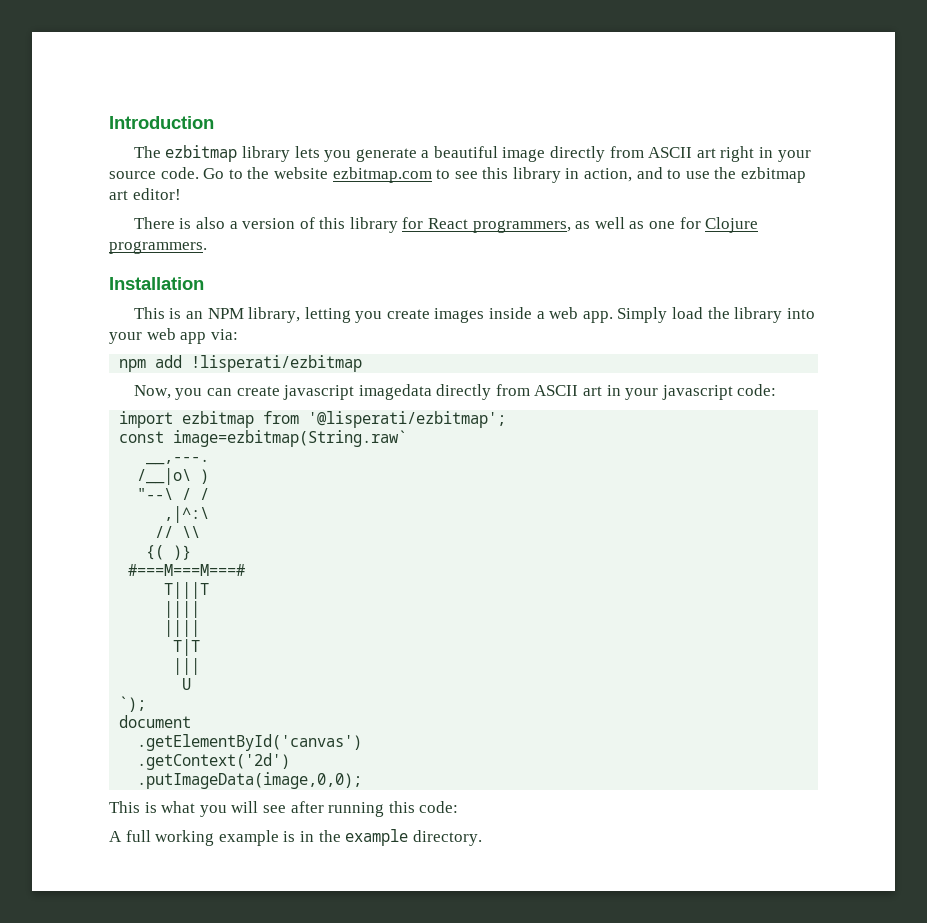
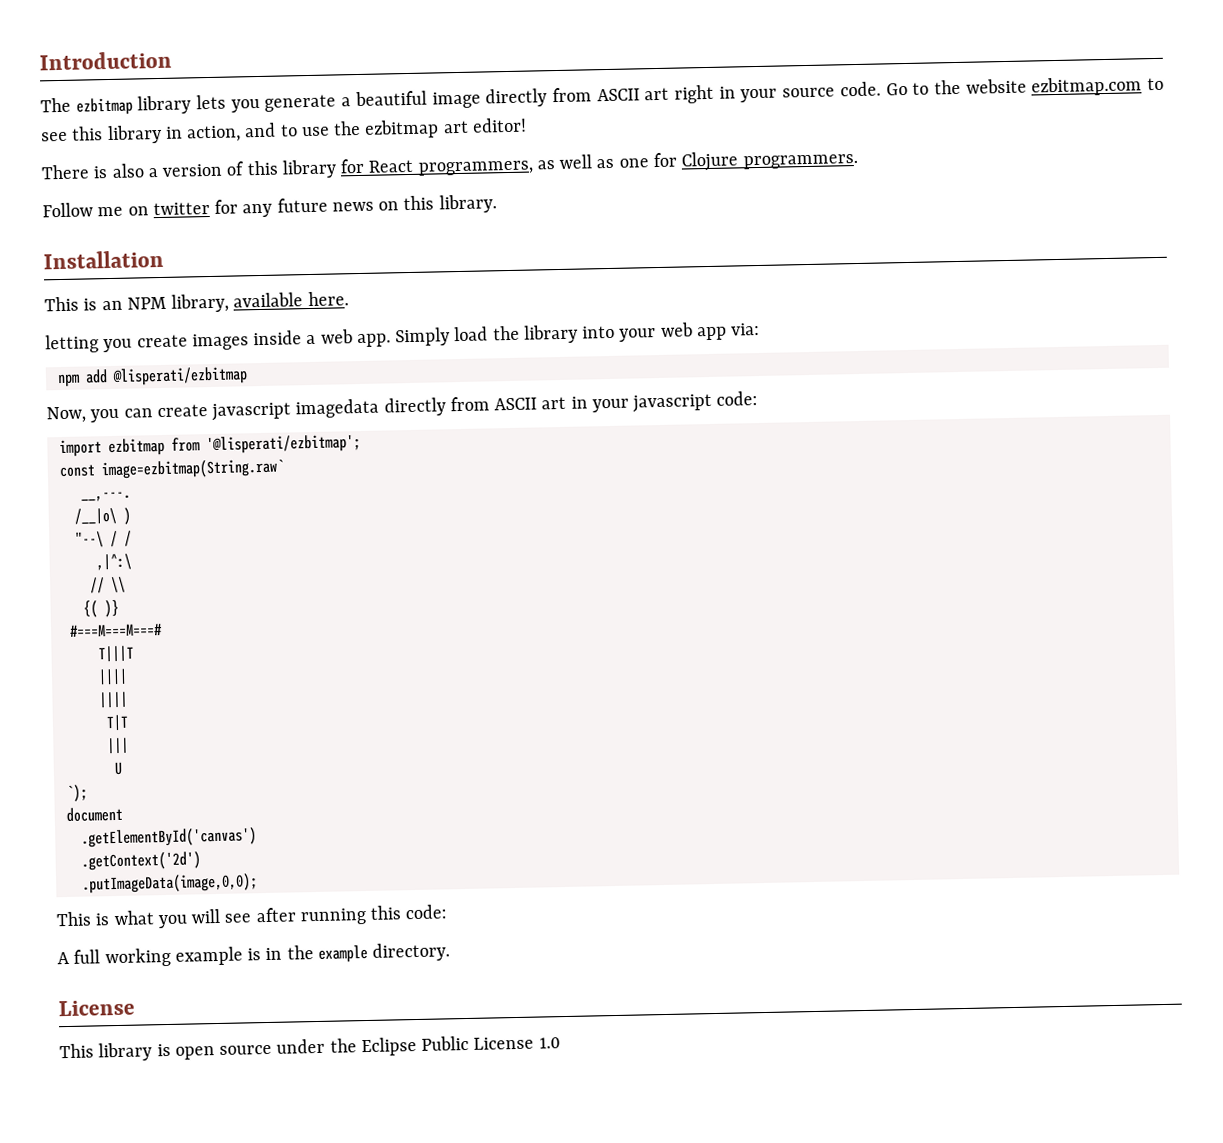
(207, 247) none -> [42,194,497,218] // Follow me on twitter for any future news on this library.
(301, 315) none -> [233,291,349,308] available here. //
[191,355,363,372] !lisperati/ezbitmap -> [111,366,248,386] @lisperati/ezbitmap
(482, 838) none -> [58,999,135,1017] [59,1035,561,1062] // License // This library is open source under the Eclipse Public License 1.0

